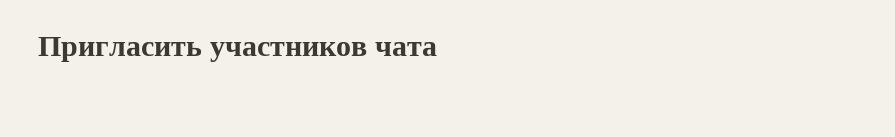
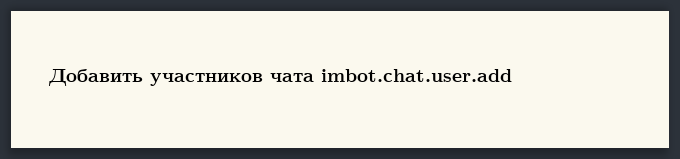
[38,37,202,62] Пригласить -> [48,69,143,86] Добавить
(438, 49) none -> [321,69,512,82] imbot.chat.user.add

